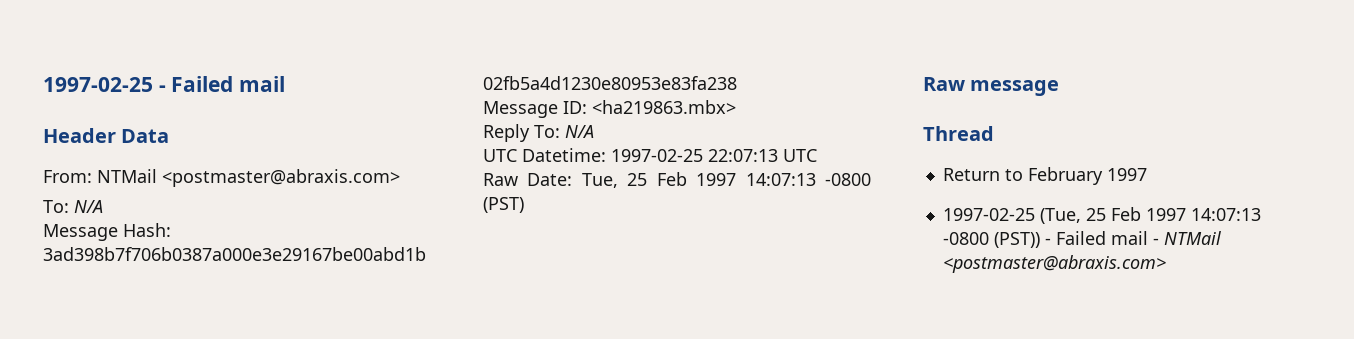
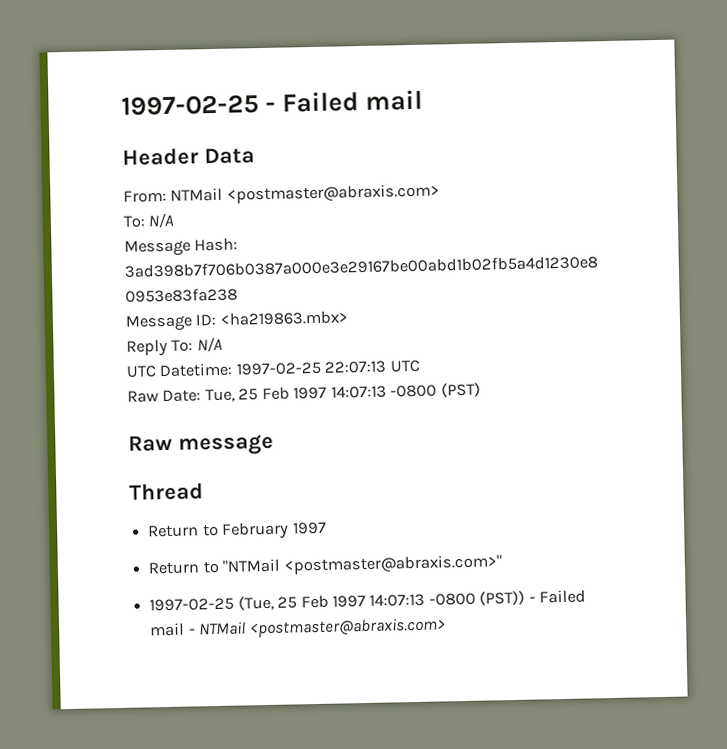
(1147, 174) none -> [148,554,502,575] // Return to "NTMail <postmaster@abraxis.com>"

